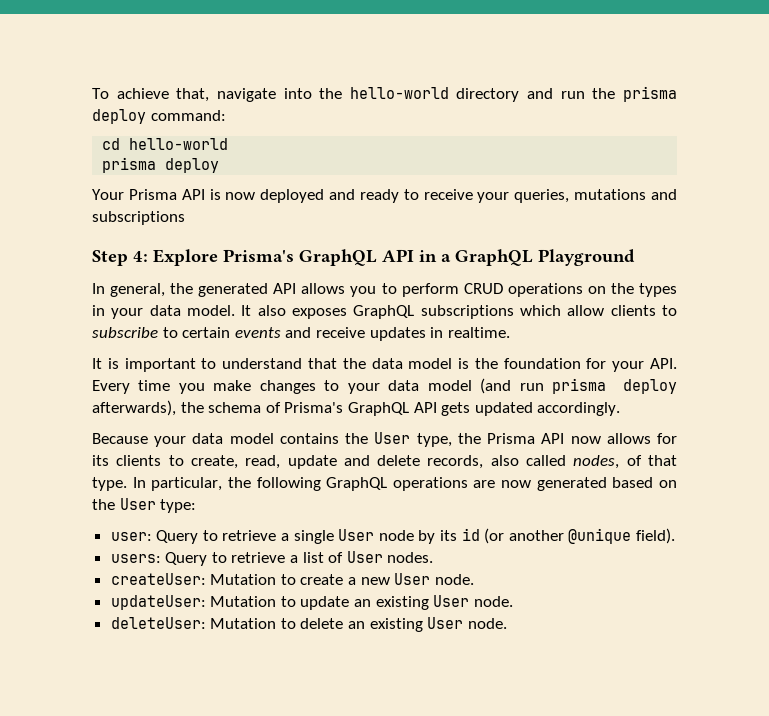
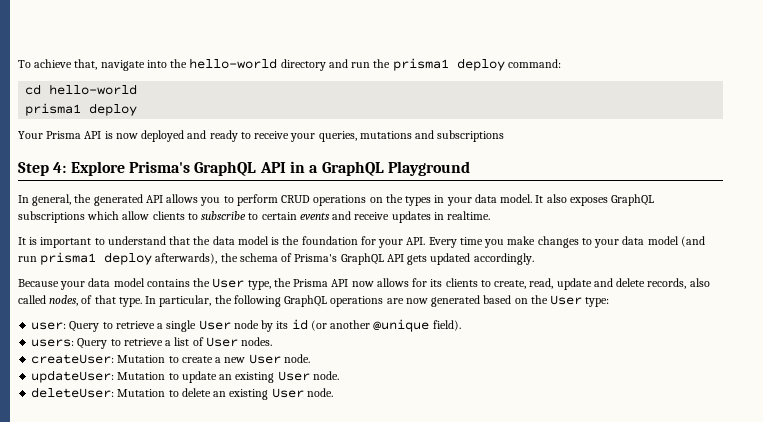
[622,86,677,102] prisma -> [392,58,449,71] prisma1
[102,157,157,173] prisma -> [25,103,82,116] prisma1
[552,378,607,394] prisma -> [40,252,97,265] prisma1

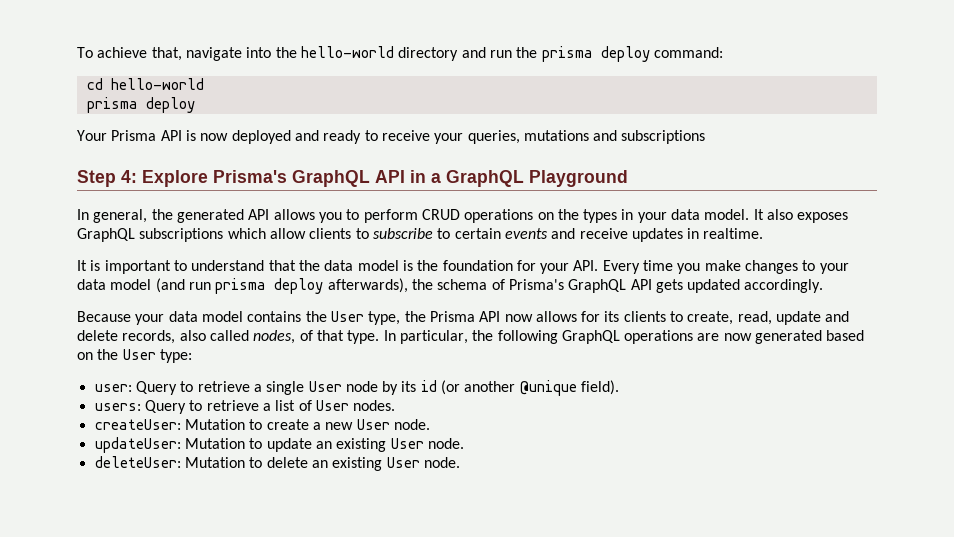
[392,58,449,71] prisma1 -> [541,46,593,62] prisma
[25,103,82,116] prisma1 -> [86,97,138,113] prisma
[40,252,97,265] prisma1 -> [215,278,267,294] prisma

